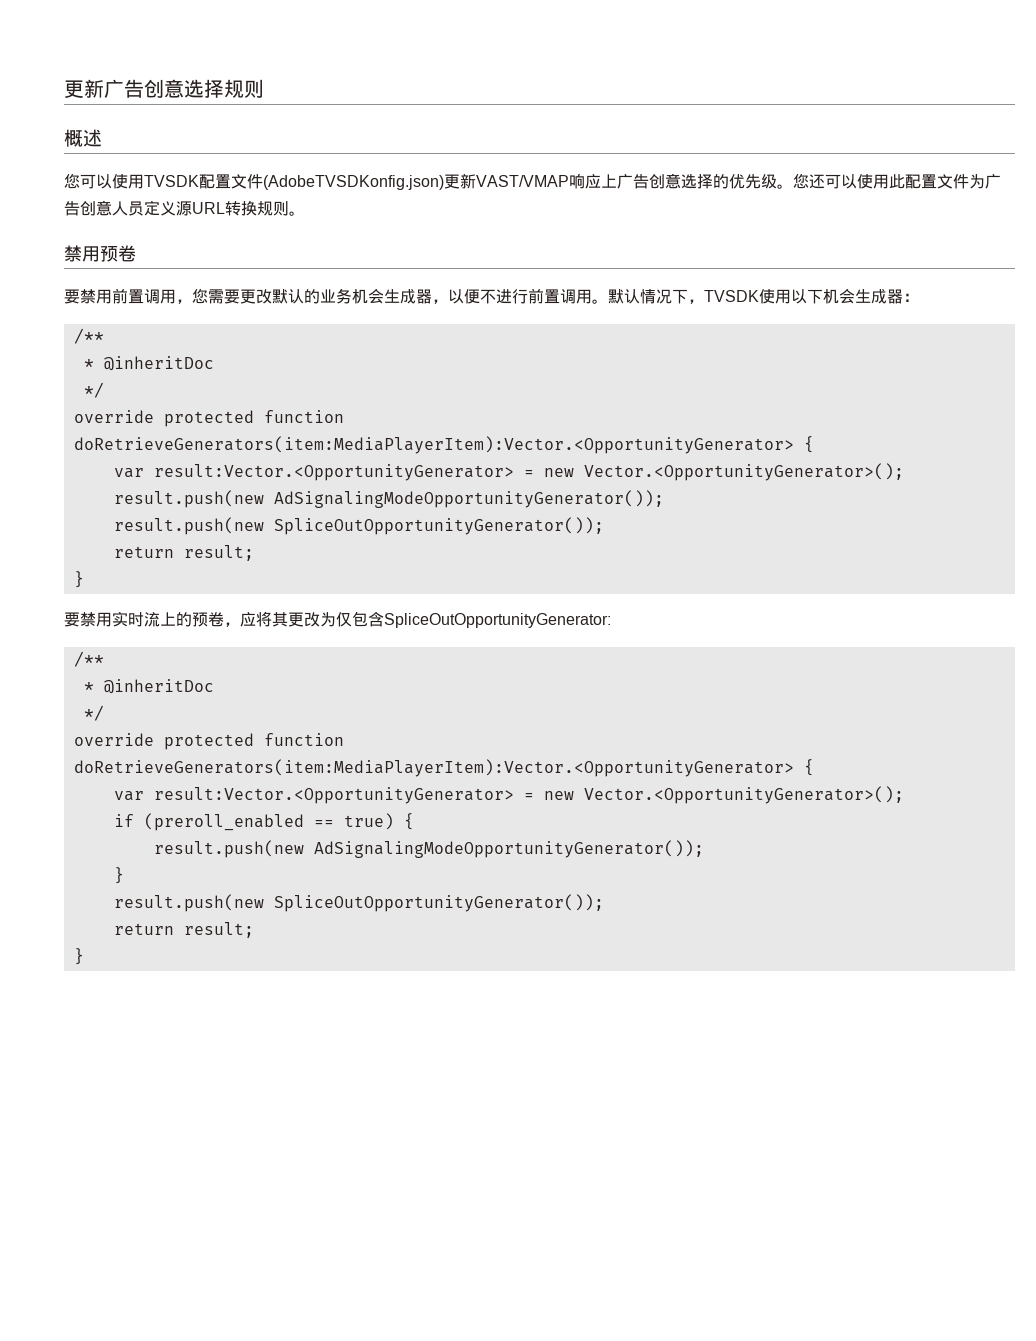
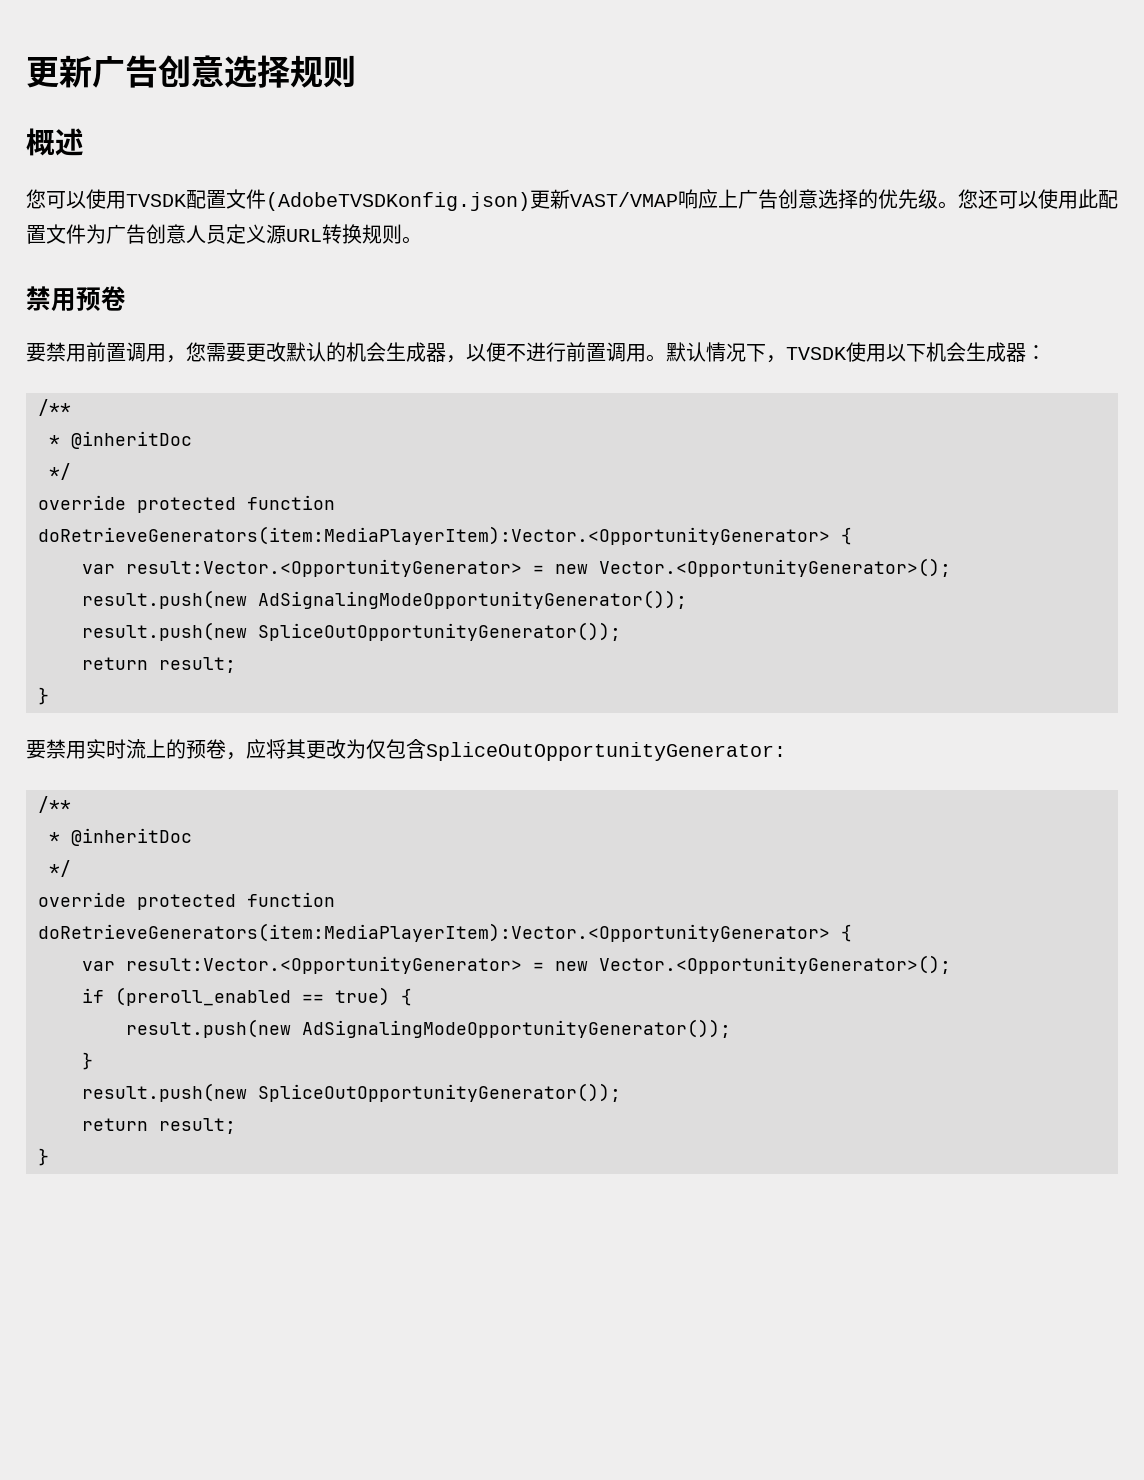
[320,288,352,304] 业务 -> (346, 352) none

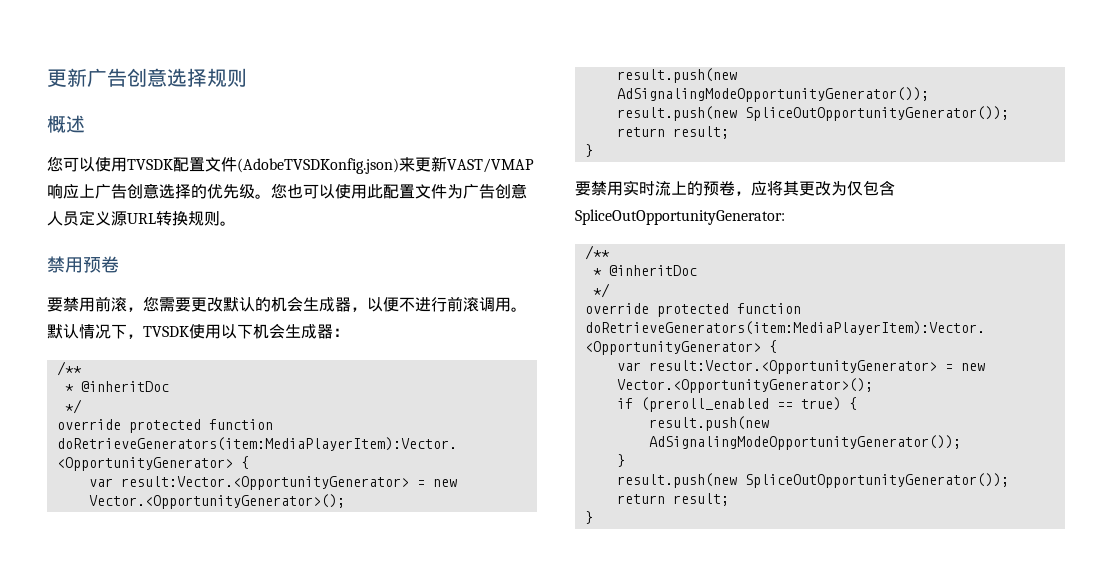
(530, 201) none -> [399,157,415,172] 来
[978,189,998,209] 还 -> [287,184,303,199] 也
[106,342,166,362] 置调用 -> [111,297,127,312] 滚
[586,343,606,362] 置 -> [463,297,479,312] 滚

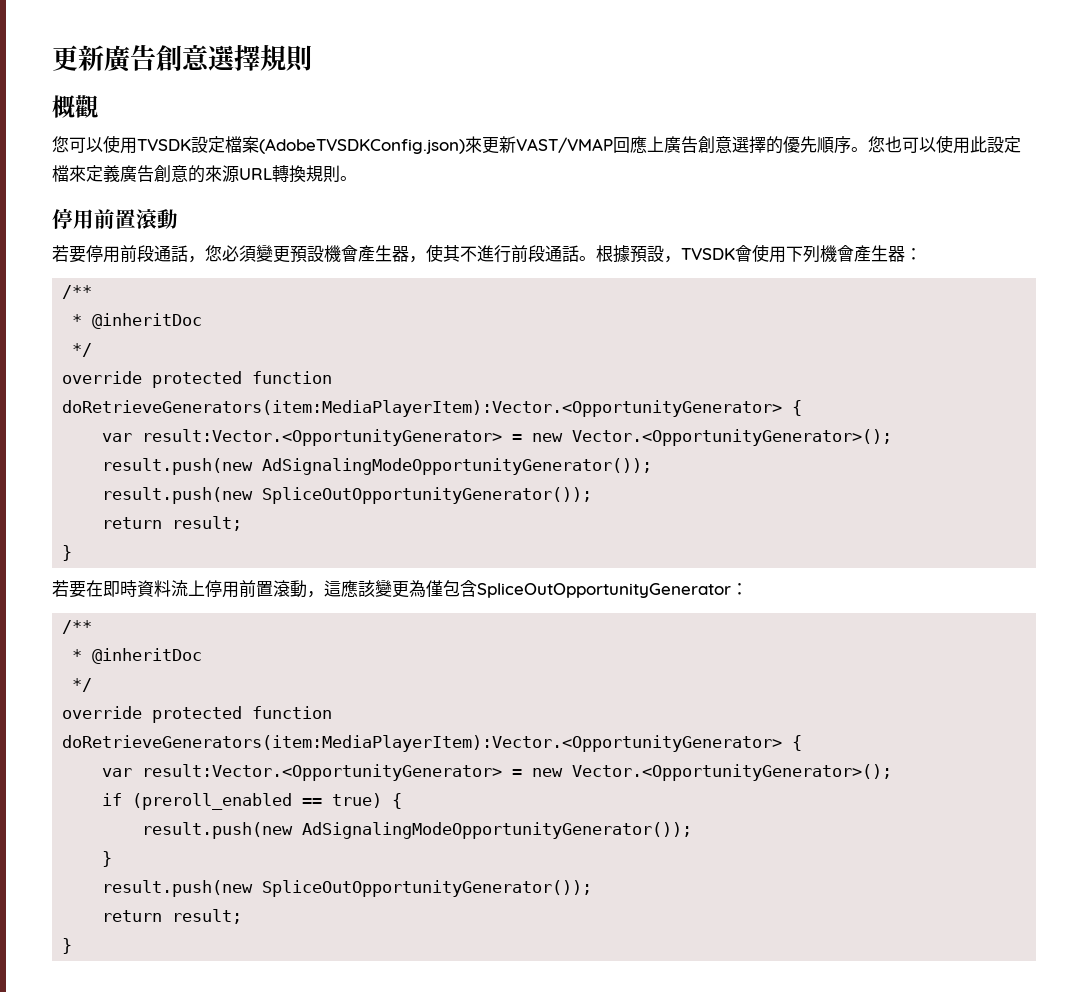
[47,68,247,87] 更新广告创意选择规则 -> [52,44,312,73] 更新廣告創意選擇規則
[66,115,85,133] 述 -> [75,95,98,118] 觀
[173,156,534,174] [47,183,527,199] [47,210,236,226] [47,256,119,273] [47,296,527,312] [47,323,317,339] 配置文件(AdobeTVSDKonfig.json)来更新VAST/VMAP响应上广告创意选择的优先级。您也可以使用此配置文件为广告创意人员定义源URL转换规则。 // 禁用预卷 // 要禁用前滚，您需要更改默认的机会生成器，以便不进行前滚调用。默认情况下，TVSDK使用以下机会生成 -> [191,135,1021,154] [52,165,357,183] [52,208,178,229] [52,244,888,263] 設定檔案(AdobeTVSDKConfig.json)來更新VAST/VMAP回應上廣告創意選擇的優先順序。您也可以使用此設定檔來定義廣告創意的來源URL轉換規則。 // 停用前置滾動 // 若要停用前段通話，您必須變更預設機會產生器，使其不進行前段通話。根據預設，TVSDK會使用下列機會產生
[575,180,895,196] [575,209,785,225] 要禁用实时流上的预卷，应将其更改为仅包含SpliceOutOpportunityGenerator: -> [52,579,748,598] 若要在即時資料流上停用前置滾動，這應該變更為僅包含SpliceOutOpportunityGenerator：

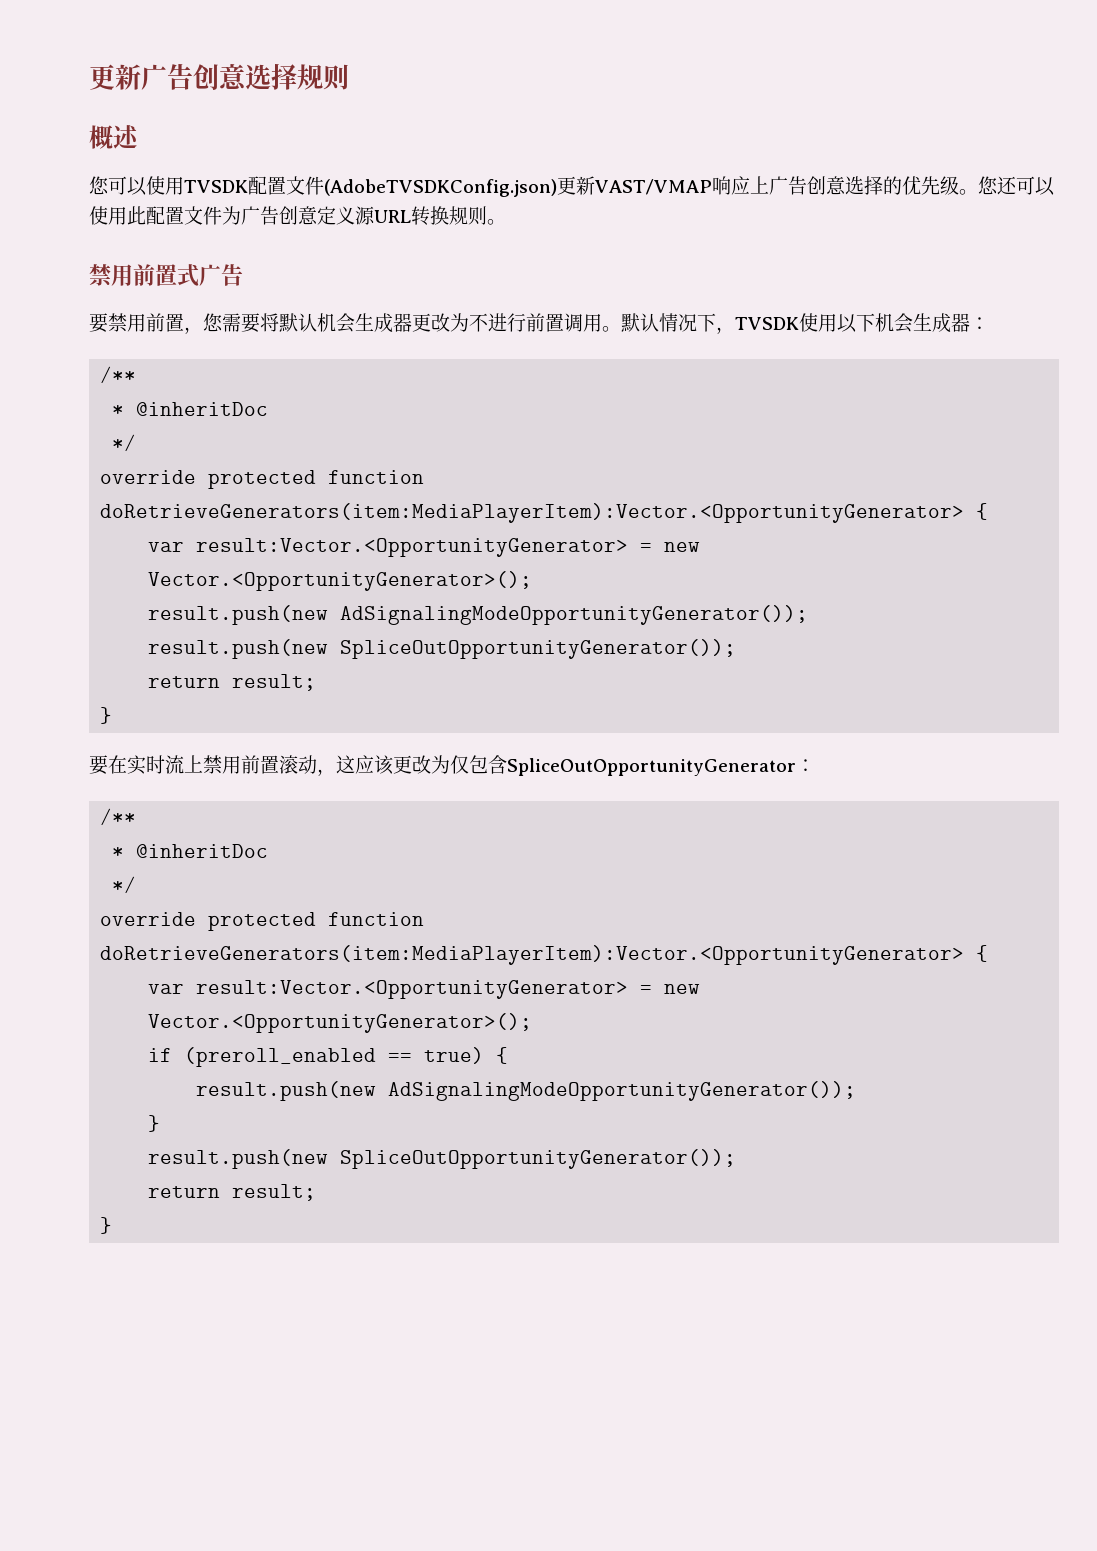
[52,44,312,73] 更新廣告創意選擇規則 -> [89,63,349,90] 更新广告创意选择规则
[75,95,98,118] 觀 -> [113,125,139,149] 述
[191,135,1021,154] [52,165,357,183] [52,208,178,229] [52,244,888,263] 設定檔案(AdobeTVSDKConfig.json)來更新VAST/VMAP回應上廣告創意選擇的優先順序。您也可以使用此設定檔來定義廣告創意的來源URL轉換規則。 // 停用前置滾動 // 若要停用前段通話，您必須變更預設機會產生器，使其不進行前段通話。根據預設，TVSDK會使用下列機會產生 -> [248,176,1055,197] [89,206,506,226] [89,264,243,287] [89,313,951,334] 配置文件(AdobeTVSDKConfig.json)更新VAST/VMAP响应上广告创意选择的优先级。您还可以使用此配置文件为广告创意定义源URL转换规则。 // 禁用前置式广告 // 要禁用前置，您需要将默认机会生成器更改为不进行前置调用。默认情况下，TVSDK使用以下机会生成
[52,579,443,598] 若要在即時資料流上停用前置滾動，這應該變更為僅 -> [89,755,469,776] 要在实时流上禁用前置滚动，这应该更改为仅

